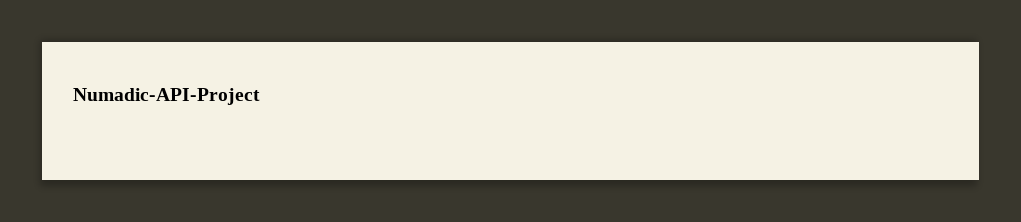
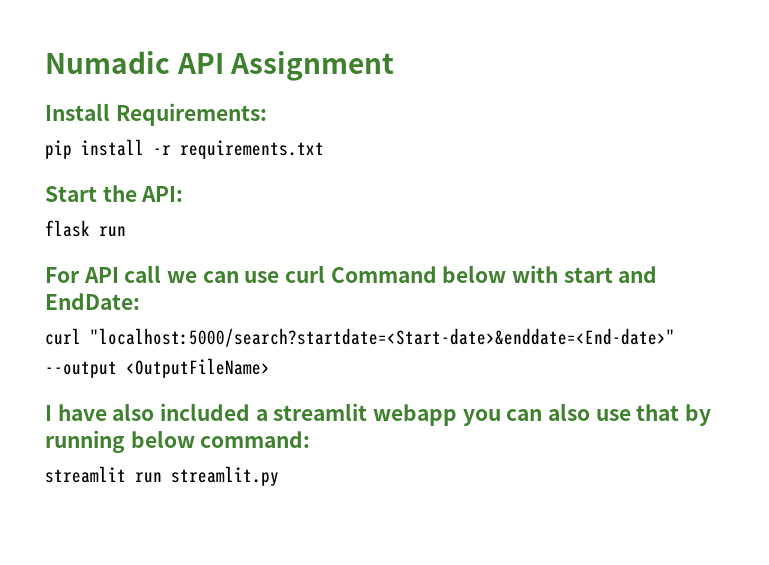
[73,88,260,105] Numadic-API-Project -> [45,51,395,81] [45,103,267,126] [45,139,324,159] [45,185,184,202] [45,220,126,237] [45,265,658,283] [45,293,140,310] [45,328,675,347] [45,358,270,378] [45,403,712,426] [45,430,311,453] [45,466,279,486] Numadic API Assignment // Install Requirements: // pip install -r requirements.txt // Start the API: // flask run // For API call we can use curl Command below with start and EndDate: // curl "localhost:5000/search?startdate=<Start-date>&enddate=<End-date>" --output <OutputFileName> // I have also included a streamlit webapp you can also use that by running below command: // streamlit run streamlit.py

